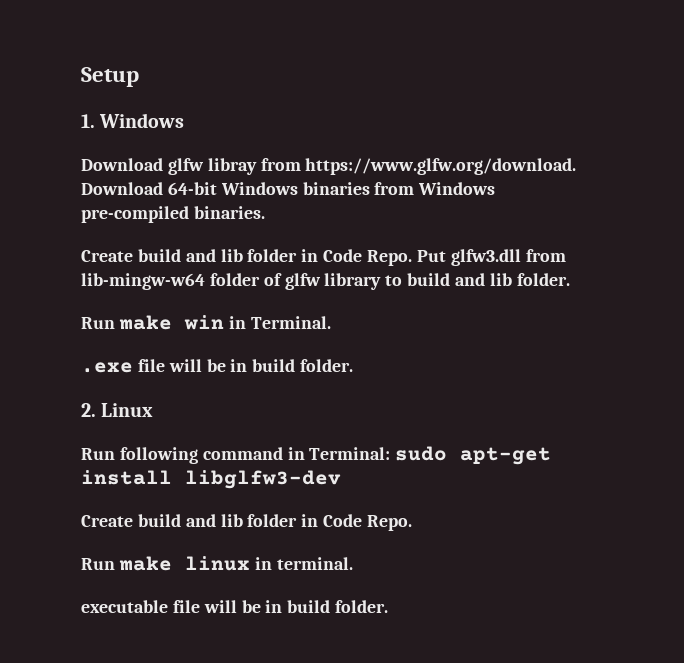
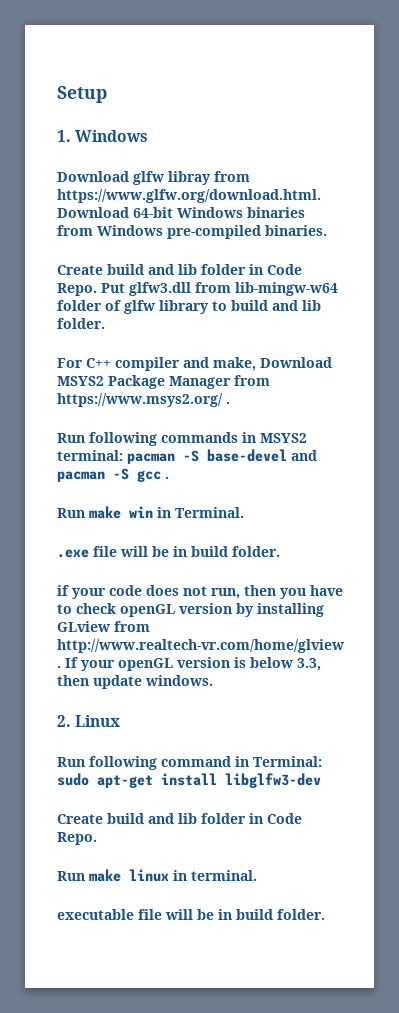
[305,158,577,175] https://www.glfw.org/download. -> [57,189,321,203] https://www.glfw.org/download.html.
(570, 279) none -> [57,357,332,371] [57,375,270,389] [57,393,230,407] [57,432,307,446] [57,449,317,464] [57,468,169,482] // For C++ compiler and make, Download MSYS2 Package Manager from https://www.msys2.org/ . // Run following commands in MSYS2 terminal: pacman -S base-devel and pacman -S gcc .
(354, 365) none -> [57,585,343,599] [57,603,324,617] [57,621,150,632] [57,639,344,653] [57,657,321,671] [57,675,213,689] // if your code does not run, then you have to check openGL version by installing GLview from http://www.realtech-vr.com/home/glview . If your openGL version is below 3.3, then update windows.

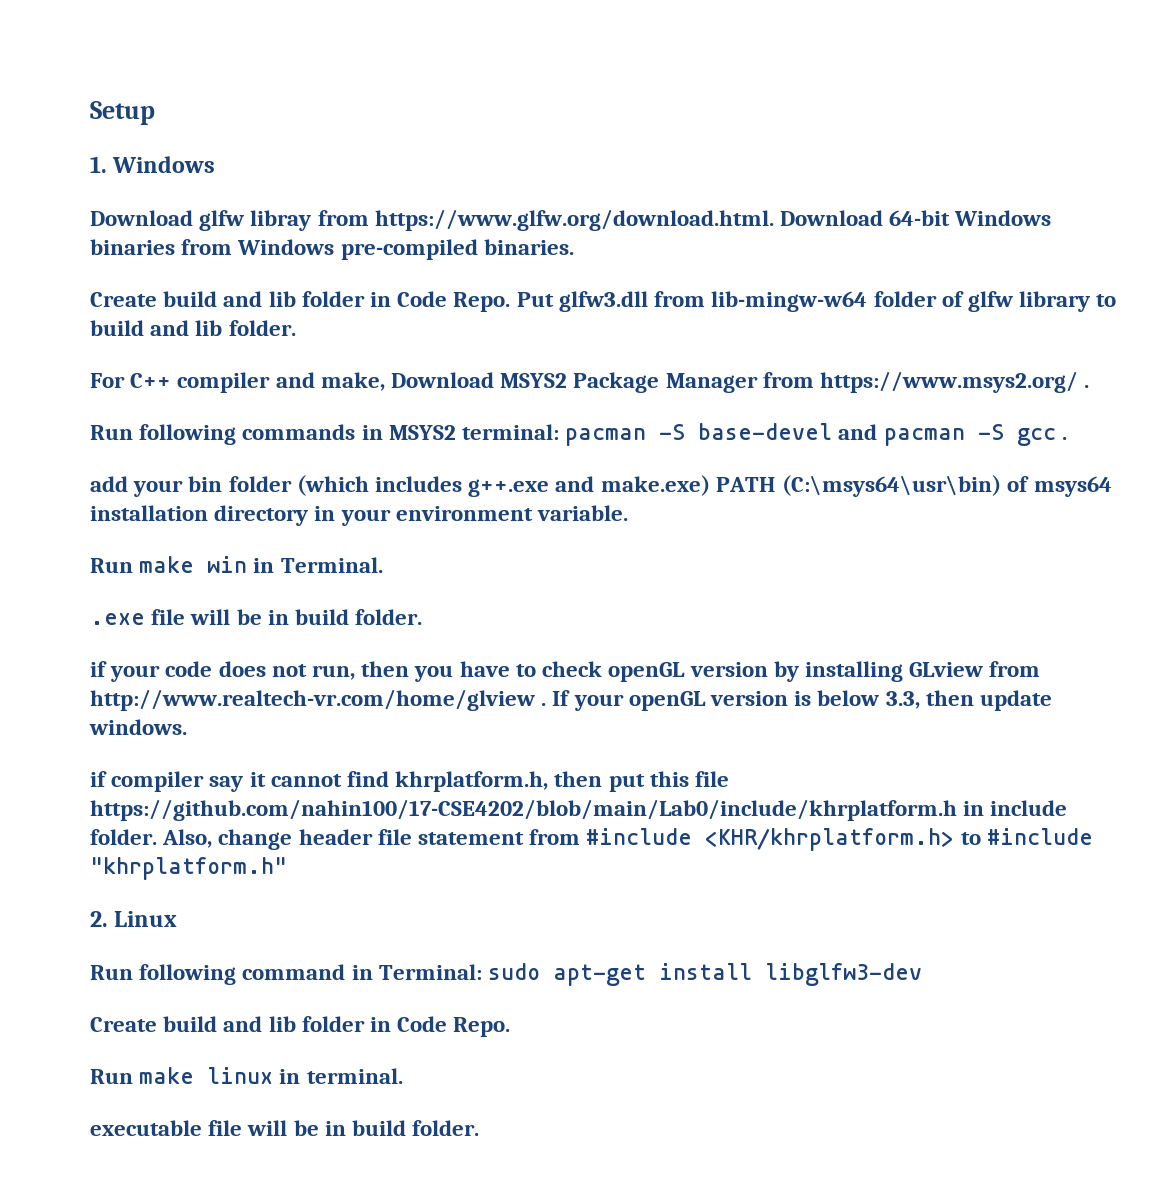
(169, 477) none -> [90,475,1112,497] [90,505,629,526] // add your bin folder (which includes g++.exe and make.exe) PATH (C:\msys64\usr\bin) of msys64 installation directory in your environment variable.
(213, 680) none -> [90,771,730,792] [90,799,1068,821] [90,828,1093,851] [90,857,287,880] // if compiler say it cannot find khrplatform.h, then put this file https://github.com/nahin100/17-CSE4202/blob/main/Lab0/include/khrplatform.h in include folder. Also, change header file statement from #include <KHR/khrplatform.h> to #include "khrplatform.h"

